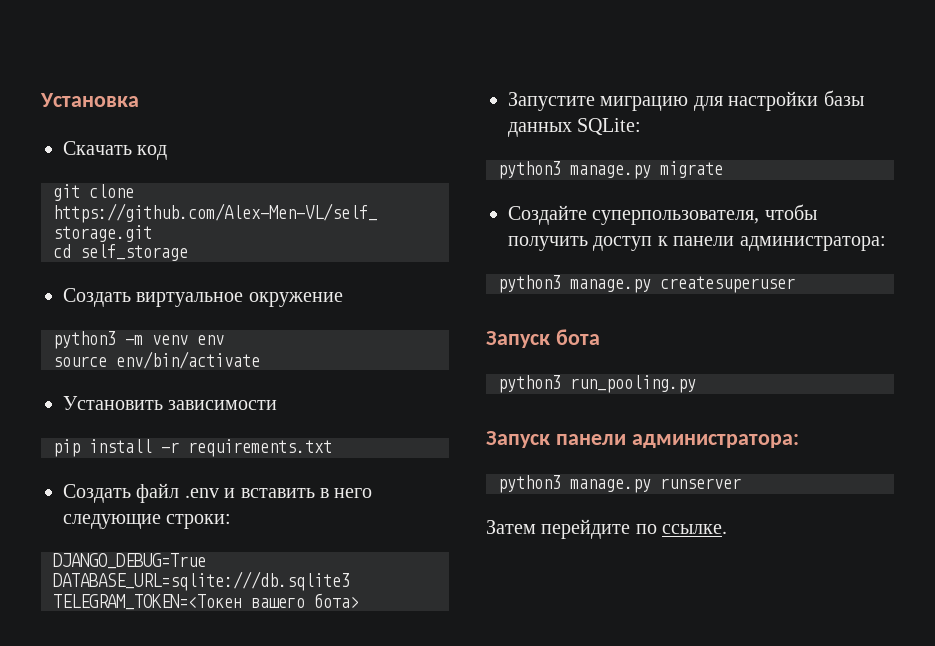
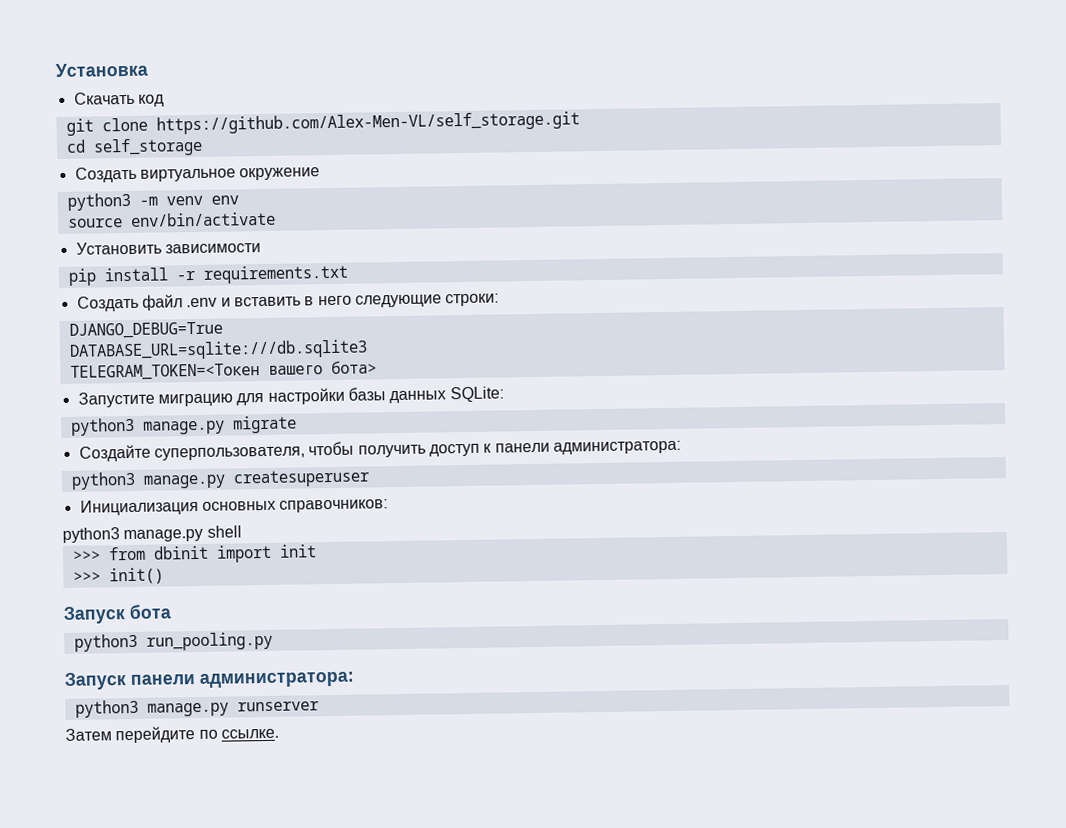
(795, 284) none -> [79,498,389,516] [62,525,242,543] [71,544,317,563] [72,567,164,585] // Инициализация основных справочников: // python3 manage.py shell // >>> from dbinit import init // >>> init()

